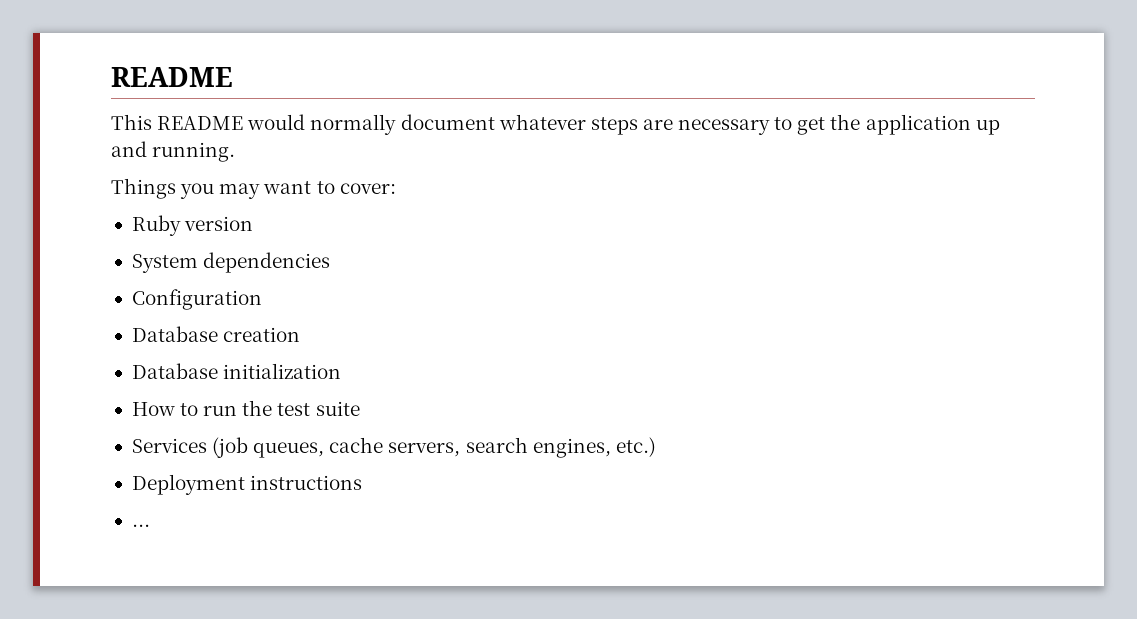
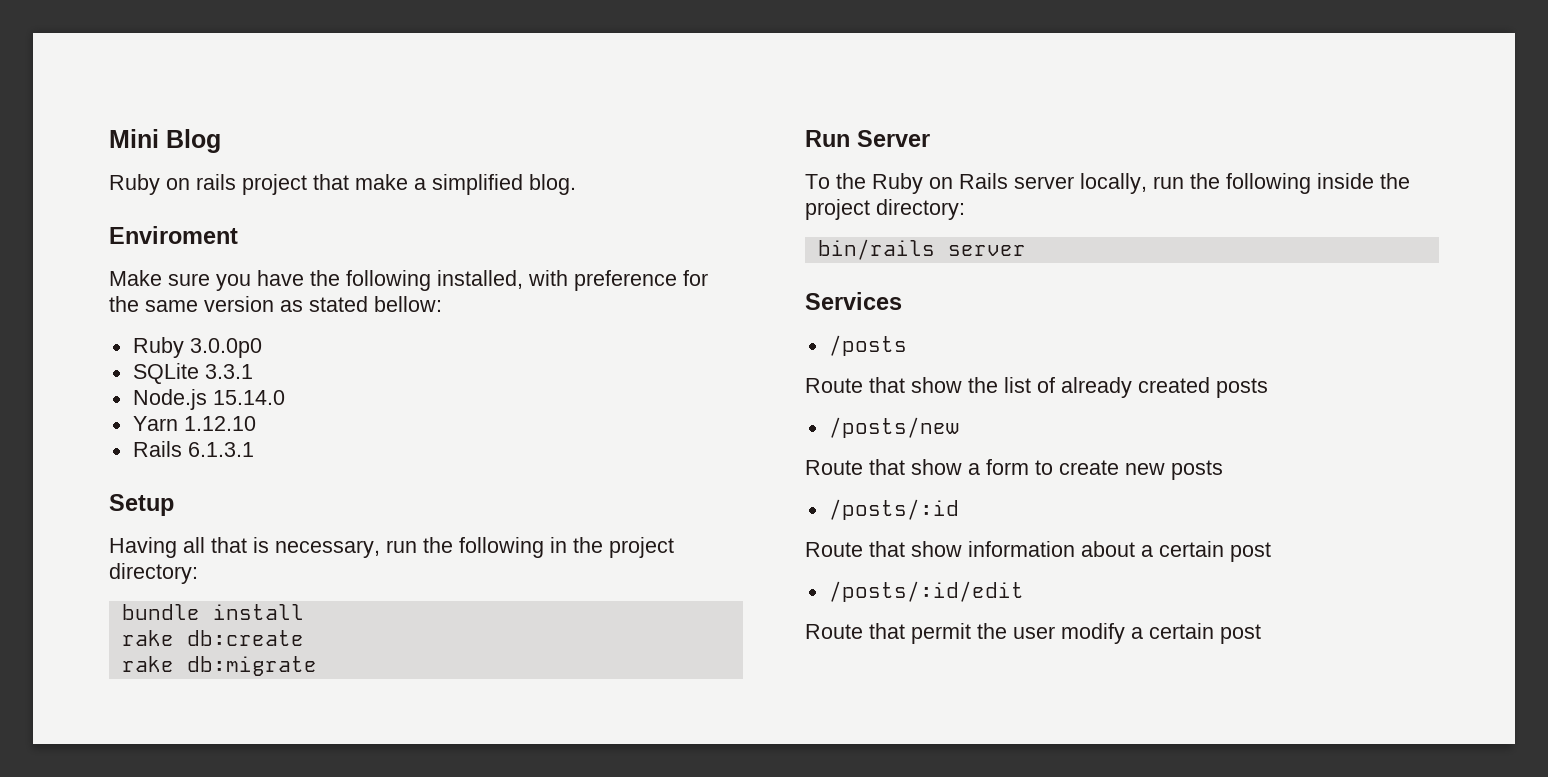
[111,67,233,87] [111,114,1000,135] [111,141,236,162] [111,178,396,199] [131,215,254,236] [131,252,331,273] [131,289,262,310] [131,326,301,342] [131,363,342,379] [131,400,360,416] [131,437,656,458] [131,474,363,495] [131,524,150,527] README // This README would normally document whatever steps are necessary to get the application up and running. // Things you may want to cover: // Ruby version // System dependencies // Configuration // Database creation // Database initialization // How to run the test suite // Services (job queues, cache servers, search engines, etc.) // Deployment instructions // ... -> [109,129,221,153] [109,174,576,195] [109,226,238,244] [109,270,708,291] [109,296,442,312] [132,337,262,358] [132,363,253,384] [132,389,285,410] [132,416,256,431] [132,441,254,457] [109,494,174,516] [109,537,674,558] [109,563,198,584] [121,604,304,620] [121,630,304,646] [121,656,317,676] [805,130,930,147] [805,173,1410,194] [805,199,965,220] [817,239,1026,260] [805,292,902,310] [828,335,907,356] [805,377,1268,398] [828,417,959,438] [805,459,1223,480] [828,499,959,520] [805,541,1271,562] [828,581,1024,602] [805,623,1261,644] Mini Blog // Ruby on rails project that make a simplified blog. // Enviroment // Make sure you have the following installed, with preference for the same version as stated bellow: // Ruby 3.0.0p0 // SQLite 3.3.1 // Node.js 15.14.0 // Yarn 1.12.10 // Rails 6.1.3.1 // Setup // Having all that is necessary, run the following in the project directory: // bundle install // rake db:create // rake db:migrate // Run Server // To the Ruby on Rails server locally, run the following inside the project directory: // bin/rails server // Services // /posts // Route that show the list of already created posts // /posts/new // Route that show a form to create new posts // /posts/:id // Route that show information about a certain post // /posts/:id/edit // Route that permit the user modify a certain post

